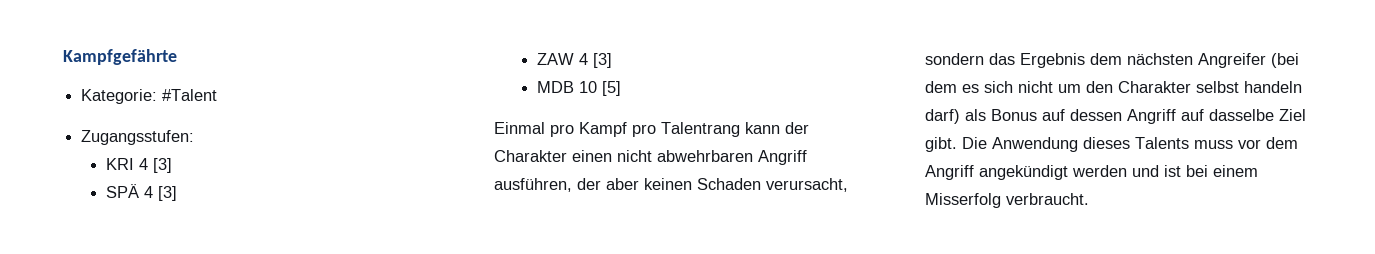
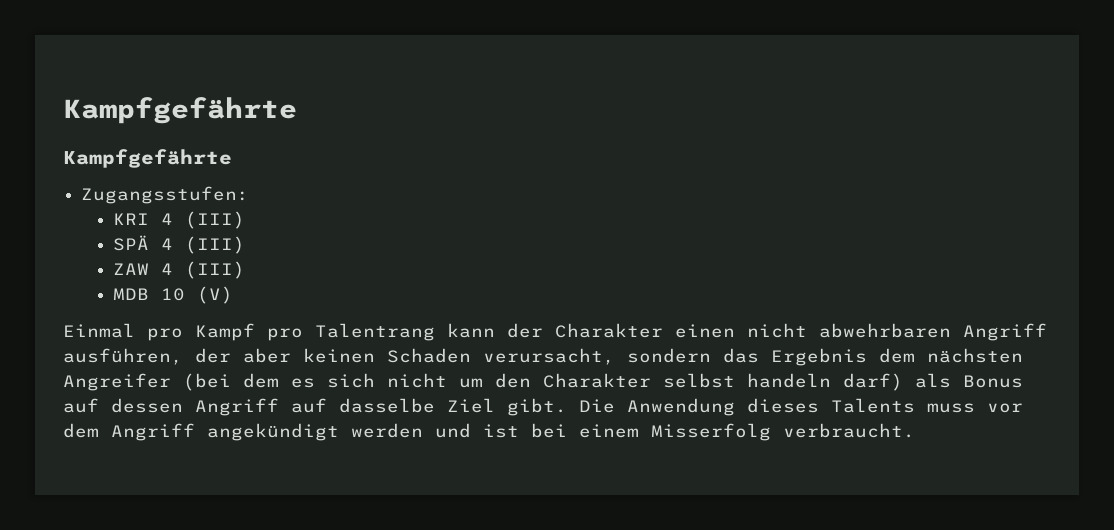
[63,49,177,65] [81,89,218,104] Kampfgefährte // Kategorie: #Talent -> [63,97,297,124] [63,149,232,168] Kampfgefährte // Kampfgefährte
[152,158,172,173] [3] -> [184,211,245,229] (III)
[157,186,177,201] [3] -> [184,236,245,254] (III)
[592,53,612,68] [3] -> [184,261,245,279] (III)
[601,81,621,96] [5] -> [196,286,233,304] (V)

